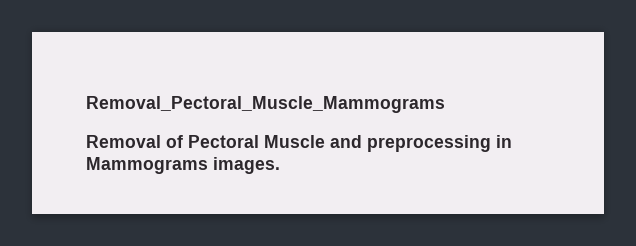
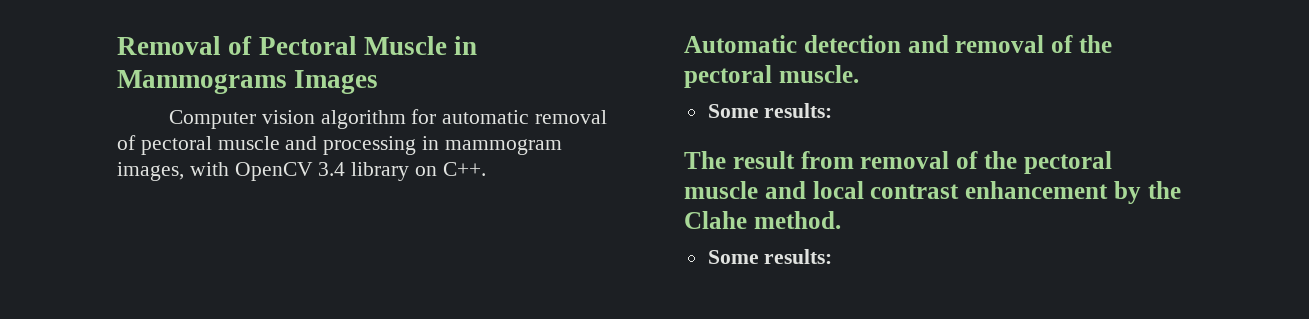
[86,96,445,113] Removal_Pectoral_Muscle_Mammograms // -> (117, 45) none
[330,135,512,152] [86,157,280,174] and preprocessing in Mammograms images. -> [454,36,478,55] [117,70,379,94] [168,109,607,129] [117,135,562,155] [117,162,486,181] [684,35,1112,53] [684,65,859,88] [707,103,833,118] [684,151,1112,174] [684,181,1181,204] [684,211,841,229] [707,249,833,264] in Mammograms Images // Computer vision algorithm for automatic removal of pectoral muscle and processing in mammogram images, with OpenCV 3.4 library on C++. // Automatic detection and removal of the pectoral muscle. // Some results: // The result from removal of the pectoral muscle and local contrast enhancement by the Clahe method. // Some results:

